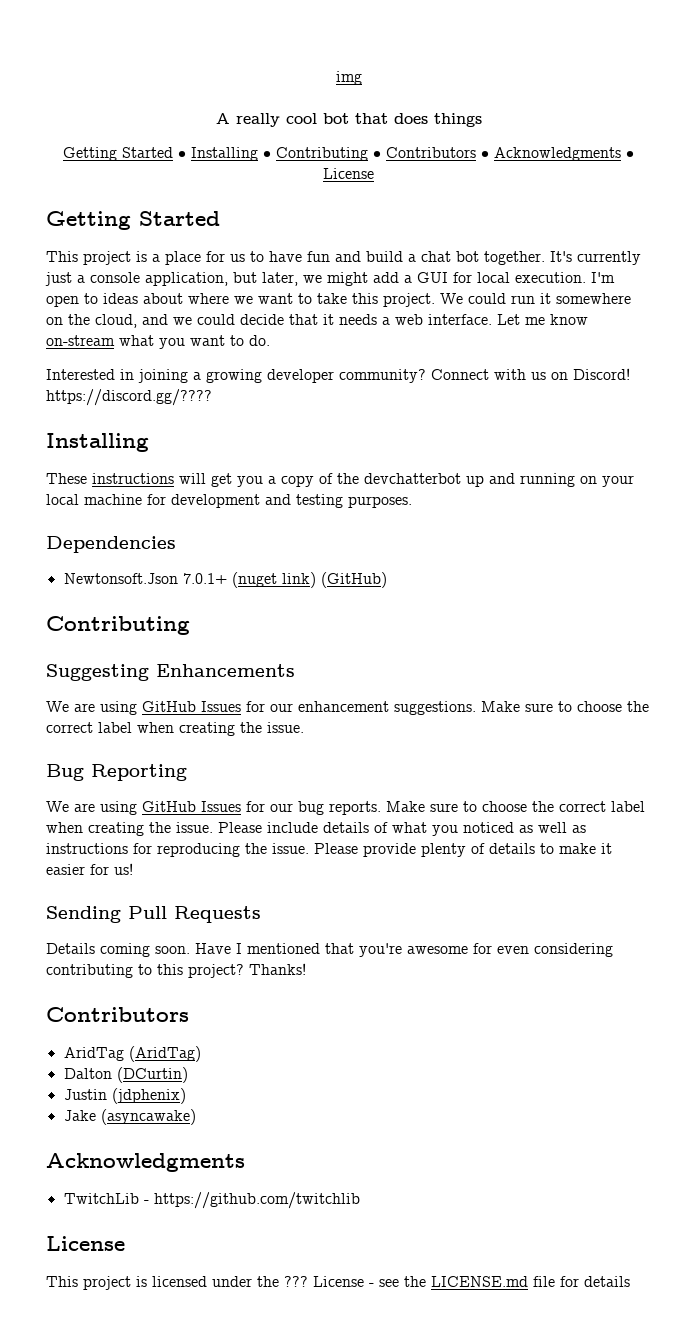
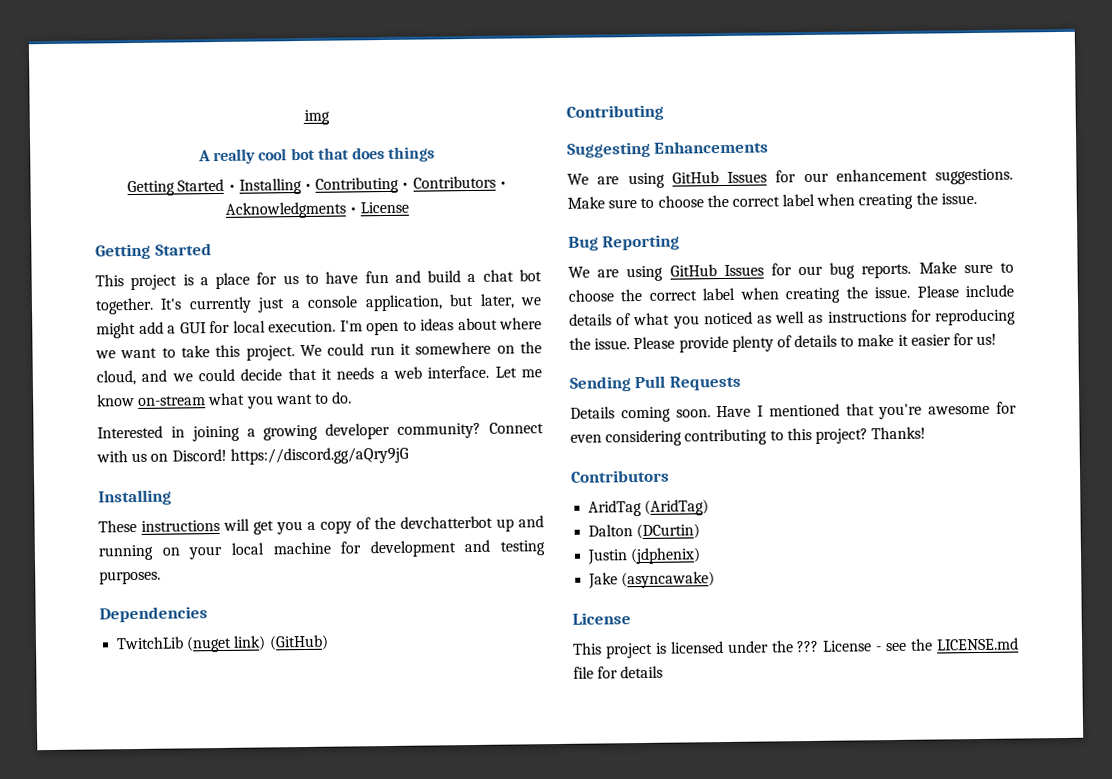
[46,389,212,406] https://discord.gg/???? -> [229,446,409,465] https://discord.gg/aQry9jG
[63,573,227,584] Newtonsoft.Json 7.0.1+ -> [116,636,185,650] TwitchLib
[46,1153,245,1172] [63,1192,360,1209] // Acknowledgments // TwitchLib - https://github.com/twitchlib -> (716, 580) none

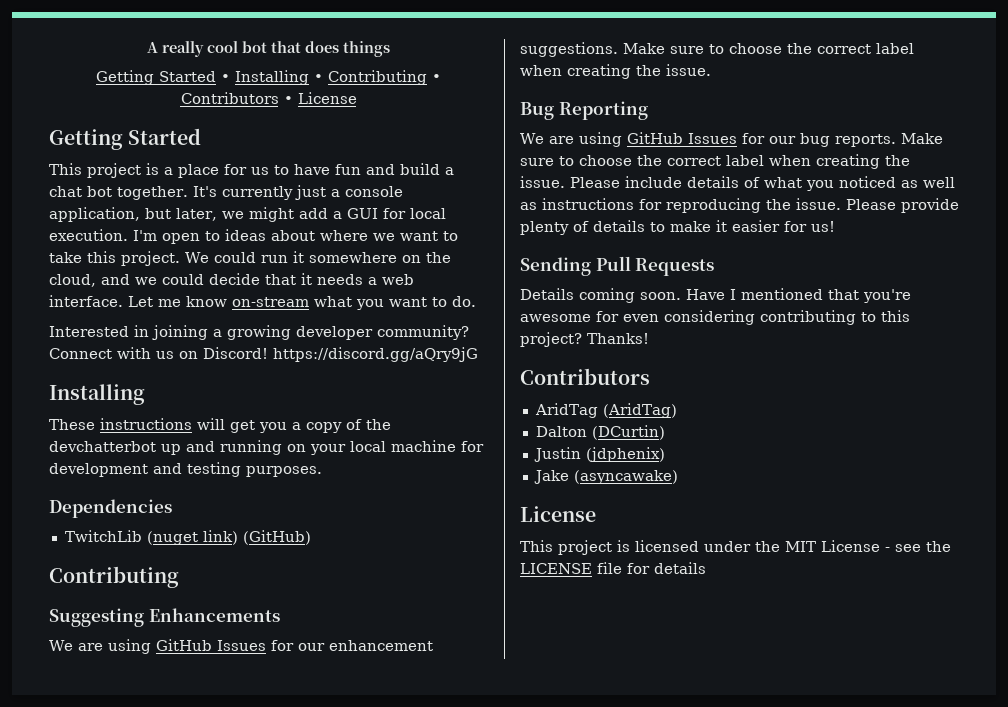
[303,109,330,125] img // -> (147, 47) none
[224,201,357,219] Acknowledgments • -> (293, 100) none
[797,640,820,653] ??? -> [785,541,816,552] MIT
[936,637,1020,651] LICENSE.md -> [520,563,592,574] LICENSE

